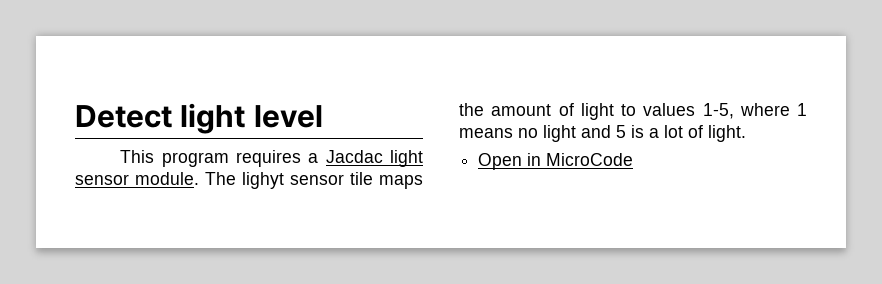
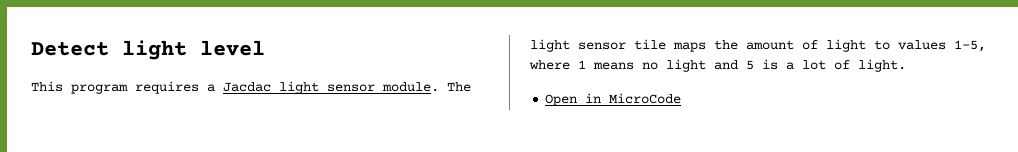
[242,172,284,189] lighyt -> [530,39,570,52] light

